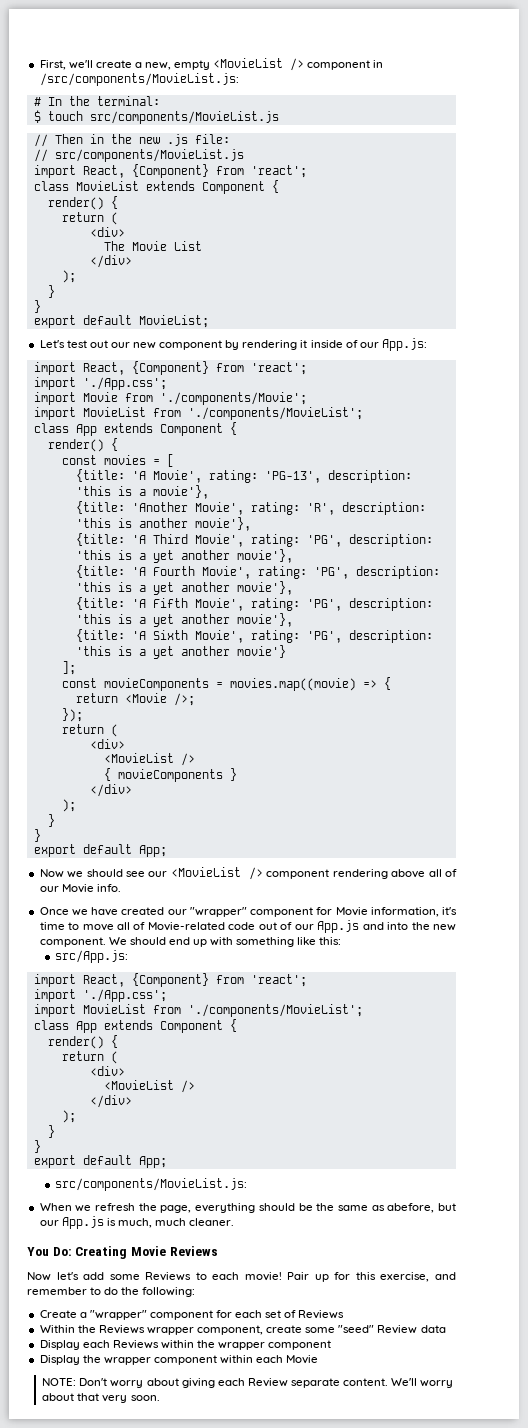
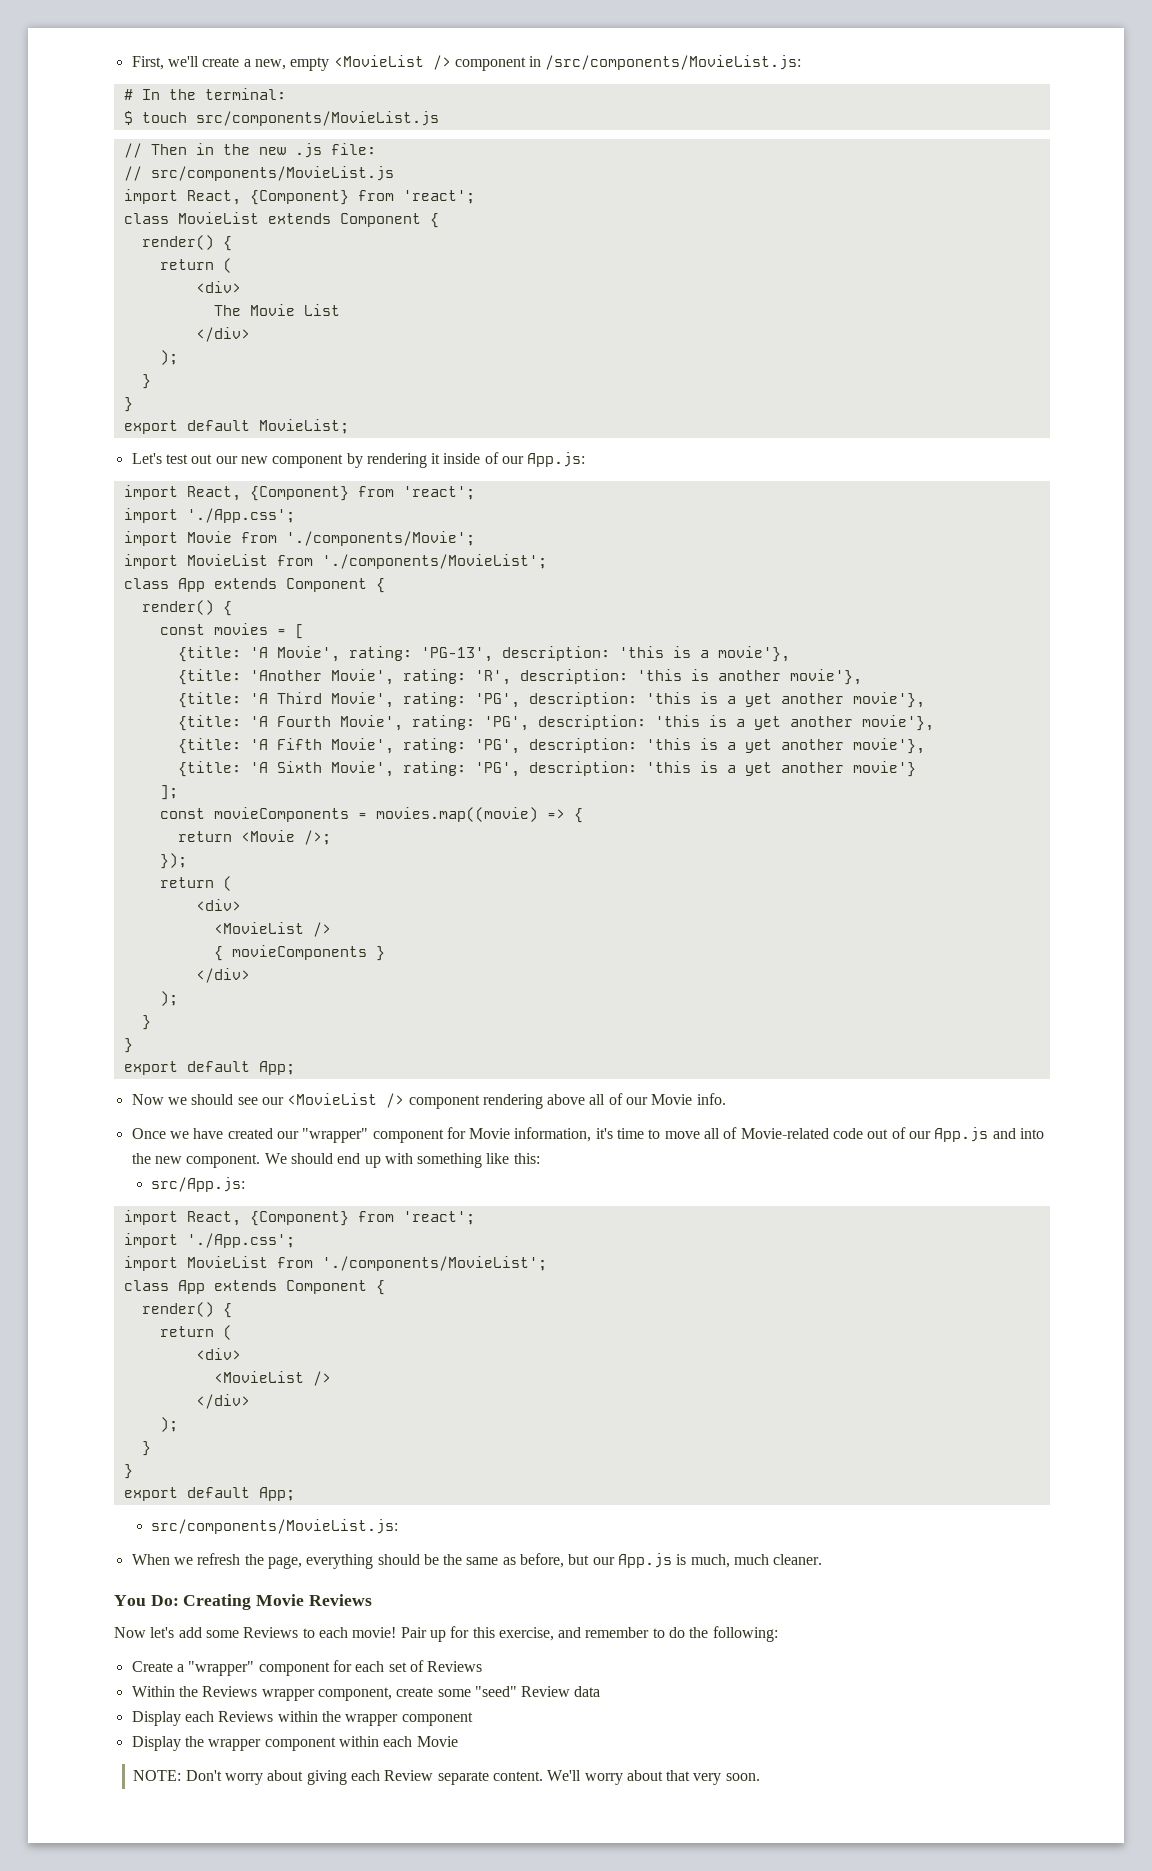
[387,1203,435,1213] abefore, -> [520,1553,565,1568] before,

